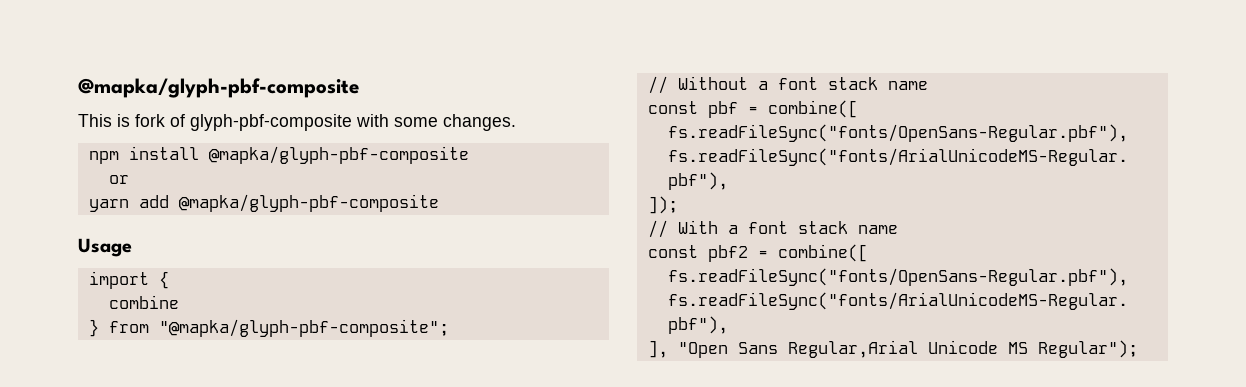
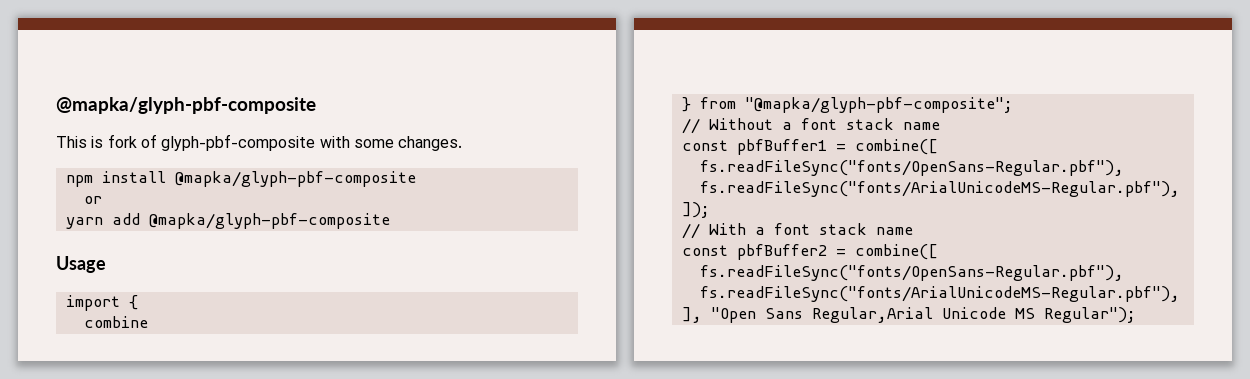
[707,101,738,118] pbf -> [736,139,827,155] pbfBuffer1
[707,245,748,262] pbf2 -> [736,244,827,260] pbfBuffer2

